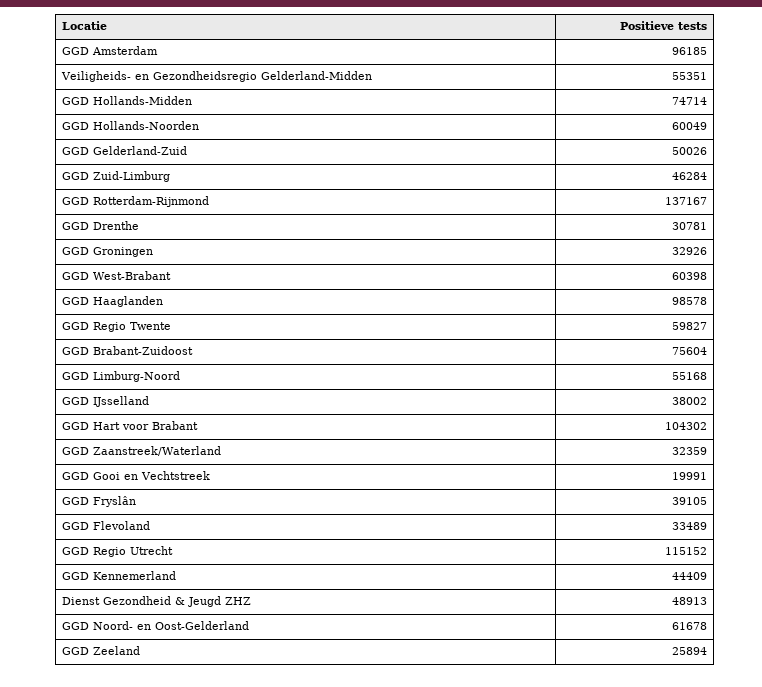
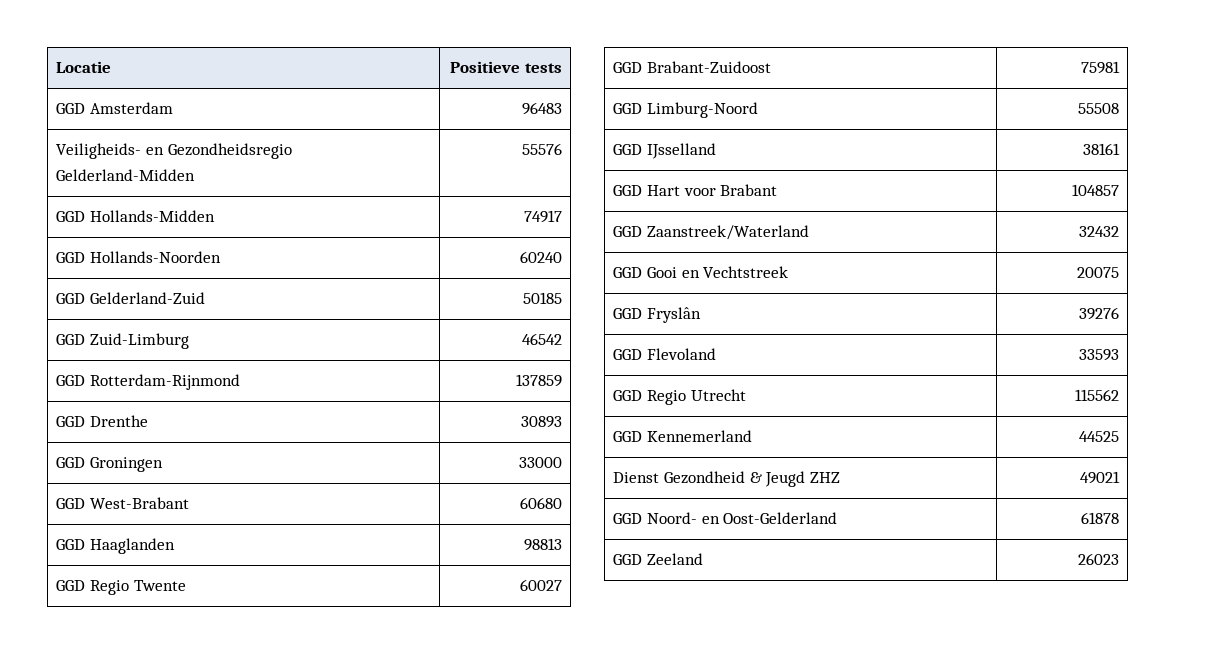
[671,47,707,55] 96185 -> [521,102,562,115] 96483
[671,72,707,80] 55351 -> [521,143,562,155] 55576
[671,97,707,105] 74714 -> [523,210,562,223] 74917
[671,122,707,130] 60049 -> [519,251,562,263] 60240
[671,147,707,155] 50026 -> [522,292,562,304] 50185
[671,172,707,180] 46284 -> [521,333,562,345] 46542
[664,197,707,205] 137167 -> [515,374,562,387] 137859
[671,222,707,230] 30781 -> [520,416,562,428] 30893
[671,247,707,255] 32926 -> [518,457,562,468] 33000
[671,272,707,280] 60398 -> [519,497,562,509] 60680
[671,297,707,305] 98578 -> [523,538,562,551] 98813
[671,322,707,330] 59827 -> [519,579,562,591] 60027
[671,347,707,355] 75604 -> [1080,61,1120,74] 75981
[671,372,707,380] 55168 -> [1077,103,1119,114] 55508
[671,397,707,405] 38002 -> [1082,143,1120,155] 38161
[664,422,707,430] 104302 -> [1071,184,1119,196] 104857
[671,447,707,455] 32359 -> [1078,226,1119,237] 32432
[671,472,707,480] 19991 -> [1076,267,1119,278] 20075
[671,497,707,505] 39105 -> [1078,307,1119,320] 39276
[671,522,707,530] 33489 -> [1078,349,1119,361] 33593
[664,547,707,555] 115152 -> [1074,389,1119,401] 115562
[671,572,707,580] 44409 -> [1078,431,1119,442] 44525
[671,597,707,605] 48913 -> [1079,471,1120,484] 49021
[671,622,707,630] 61678 -> [1080,512,1119,524] 61878
[671,647,707,655] 25894 -> [1077,553,1119,565] 26023

